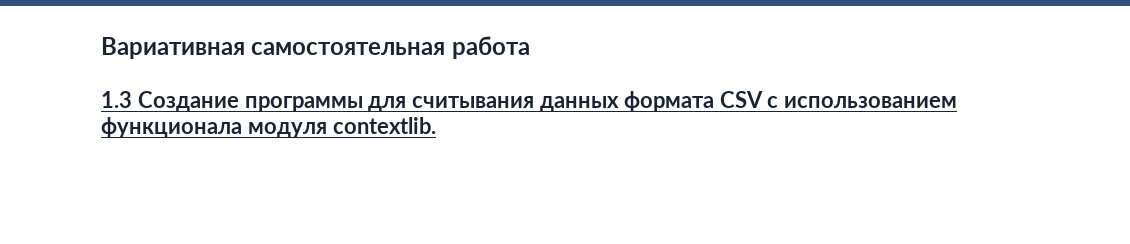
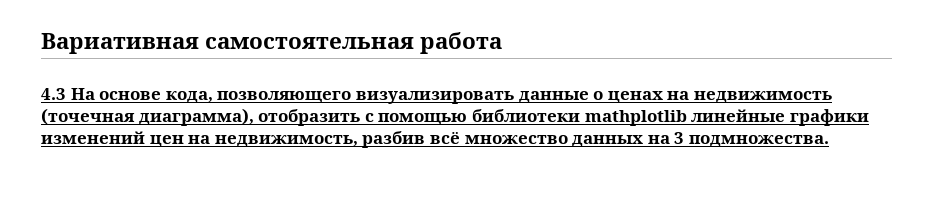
[101,91,958,112] [101,117,436,138] 1.3 Создание программы для считывания данных формата CSV с использованием функционала модуля contextlib. -> [41,88,832,104] [41,108,869,126] [41,131,829,148] 4.3 На основе кода, позволяющего визуализировать данные о ценах на недвижимость (точечная диаграмма), отобразить с помощью библиотеки mathplotlib линейные графики изменений цен на недвижимость, разбив всё множество данных на 3 подмножества.

